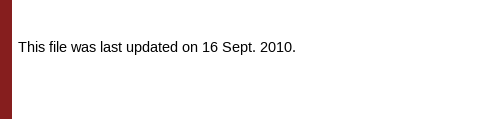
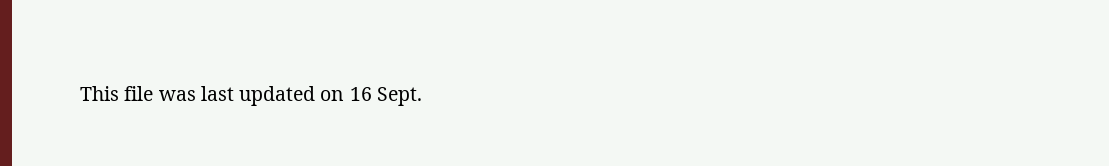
[260,42,296,52] 2010. -> (422, 96) none

